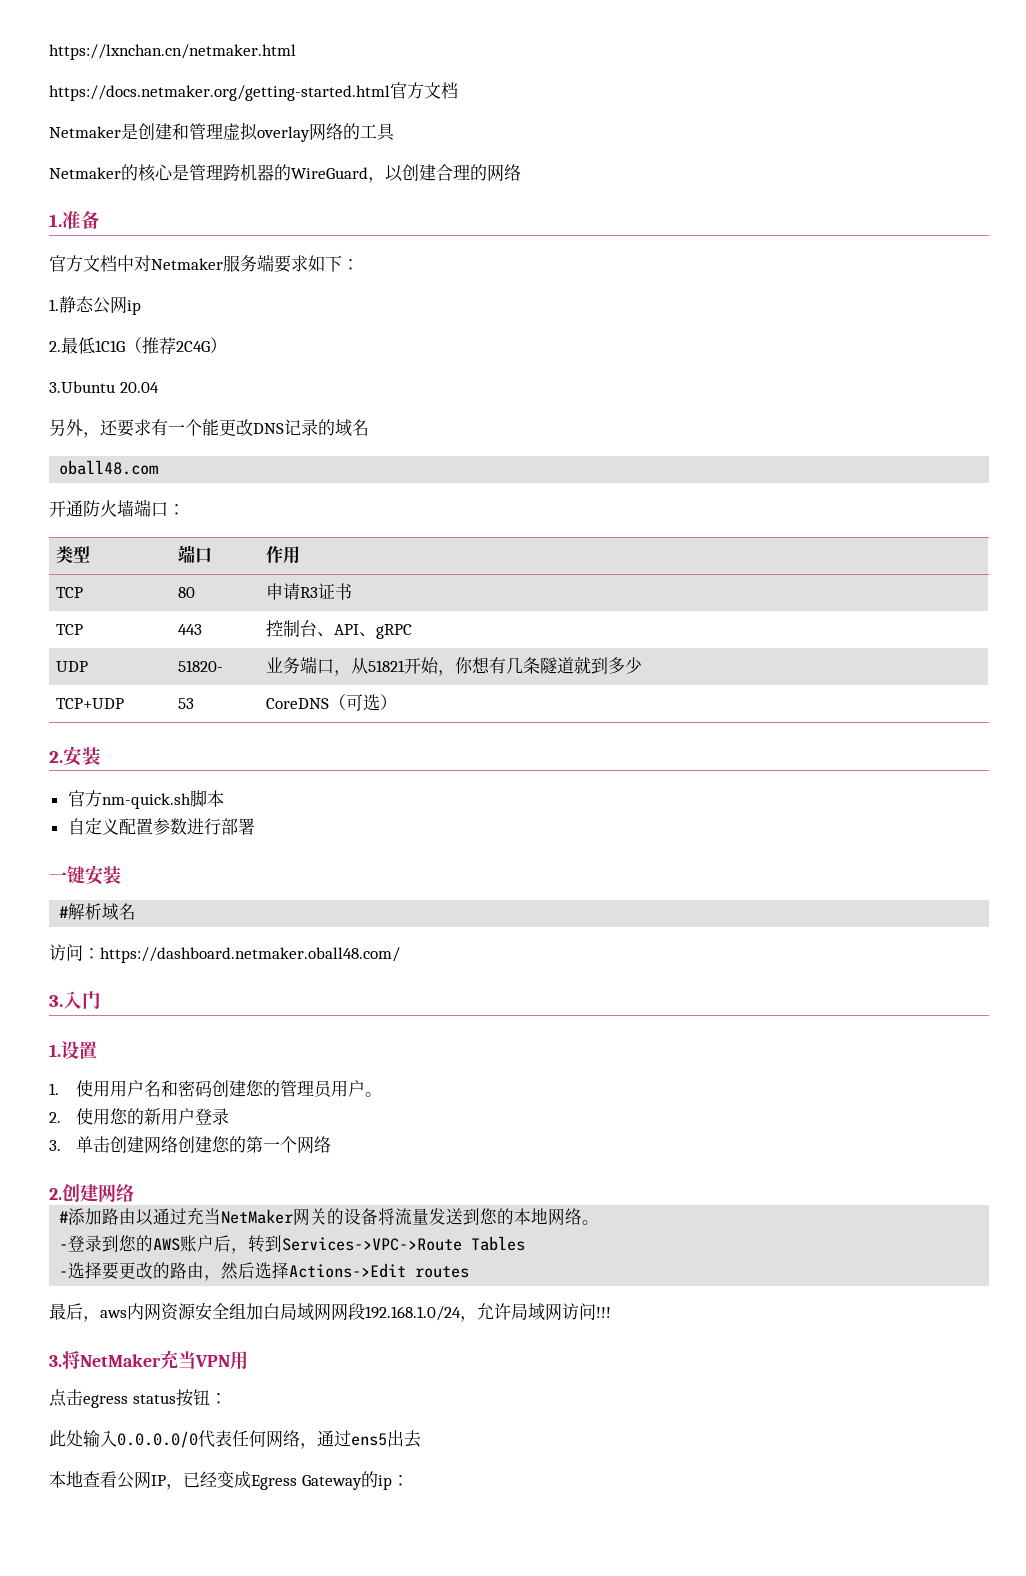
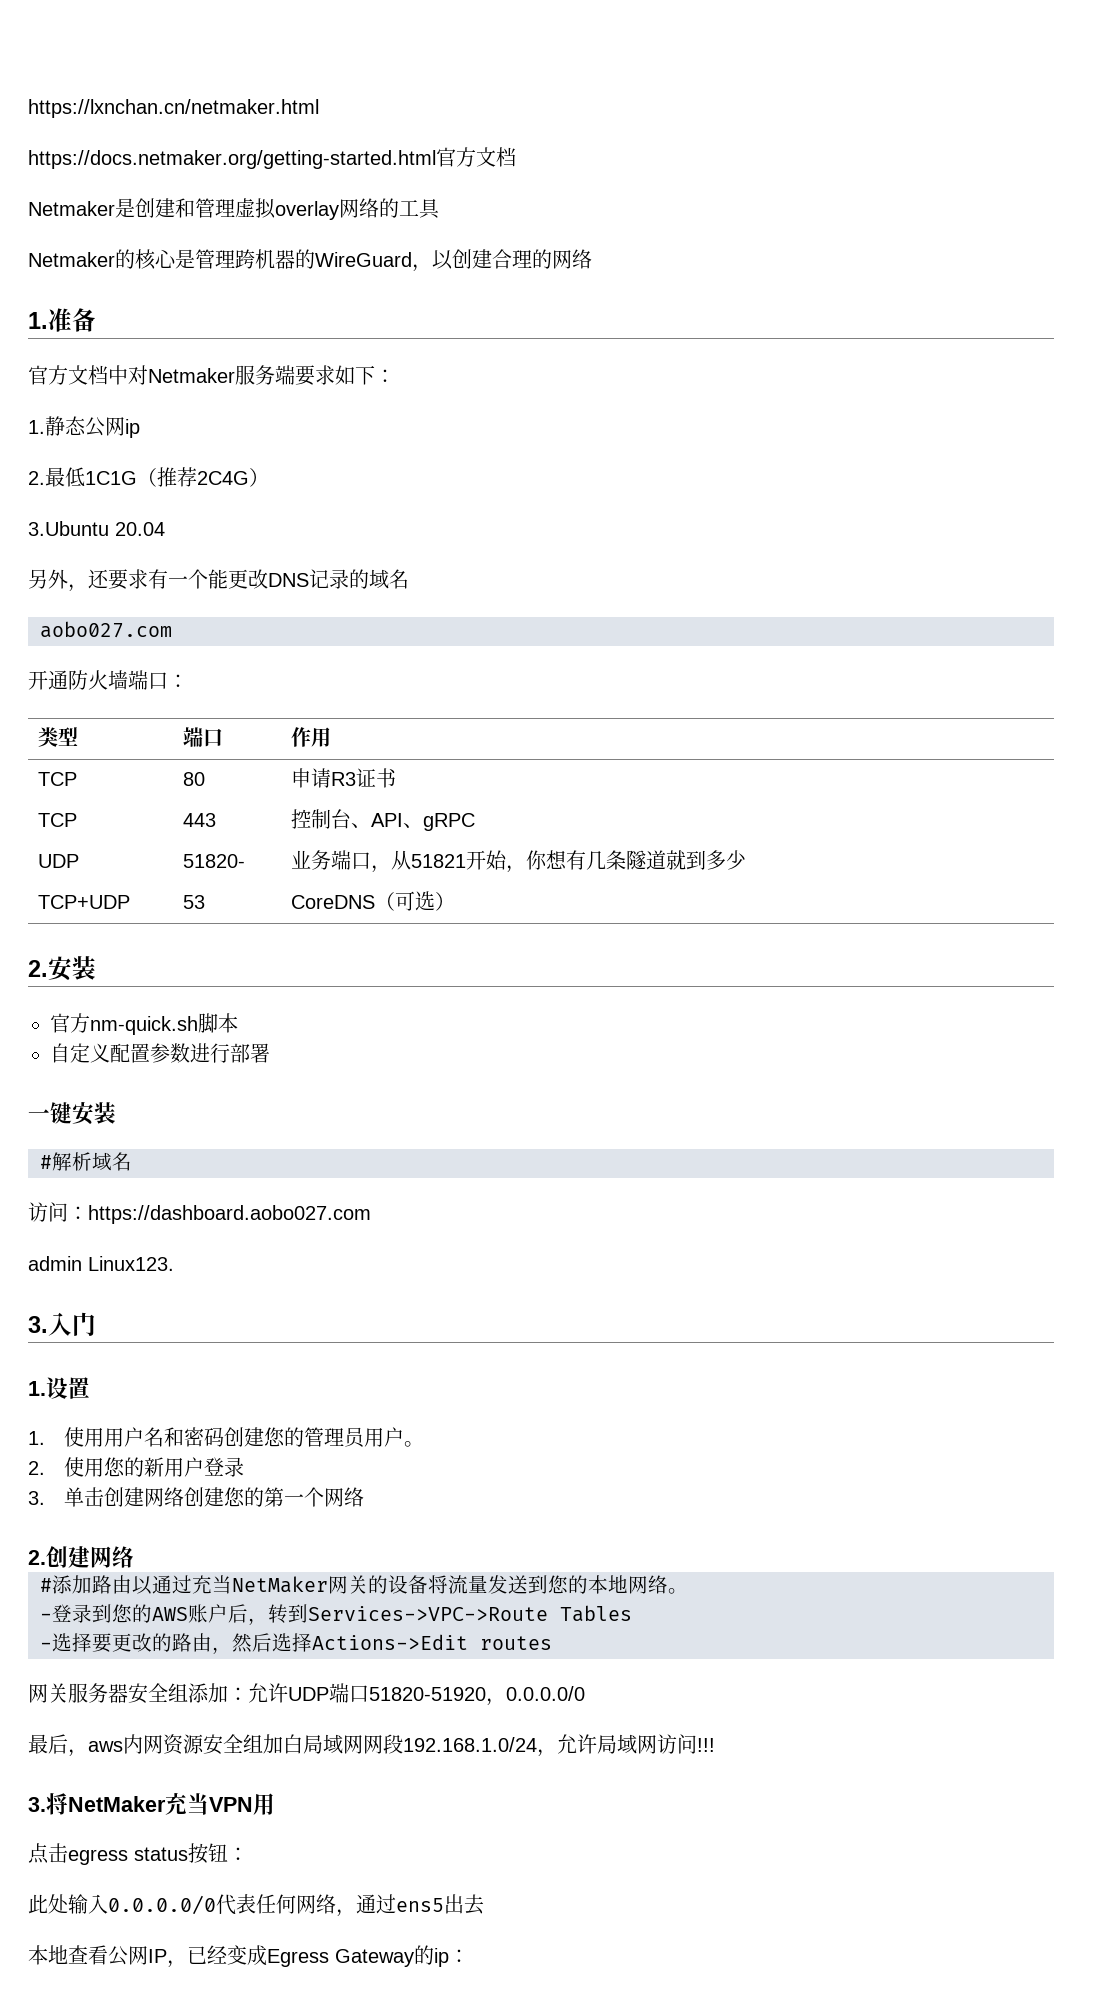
[59,460,159,475] oball48.com -> [40,621,172,638] aobo027.com
[100,947,400,963] https://dashboard.netmaker.oball48.com/ -> [88,1205,371,1224] [28,1256,174,1271] https://dashboard.aobo027.com // admin Linux123.
(470, 1272) none -> [28,1683,585,1706] // 网关服务器安全组添加：允许UDP端口51820-51920，0.0.0.0/0

